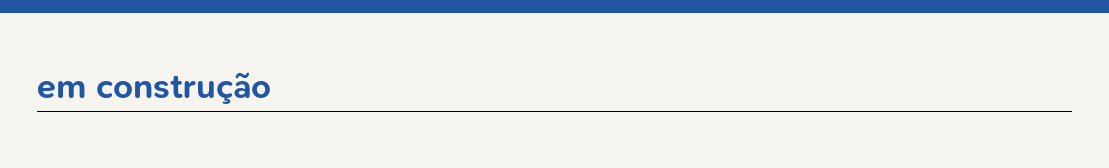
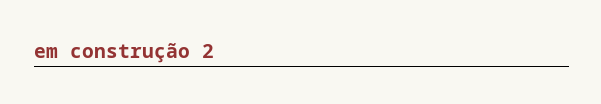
(272, 88) none -> [202,44,214,58] 2

